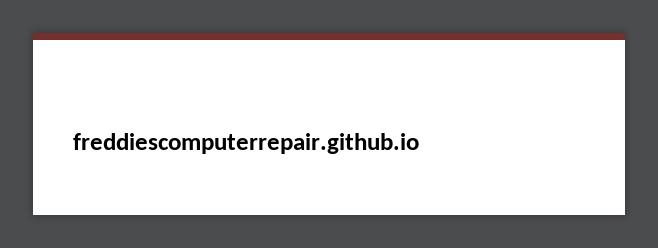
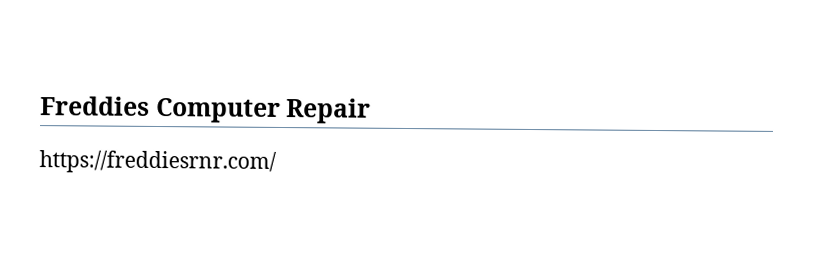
[73,133,419,154] freddiescomputerrepair.github.io -> [40,96,372,124] [39,150,277,174] Freddies Computer Repair // https://freddiesrnr.com/

